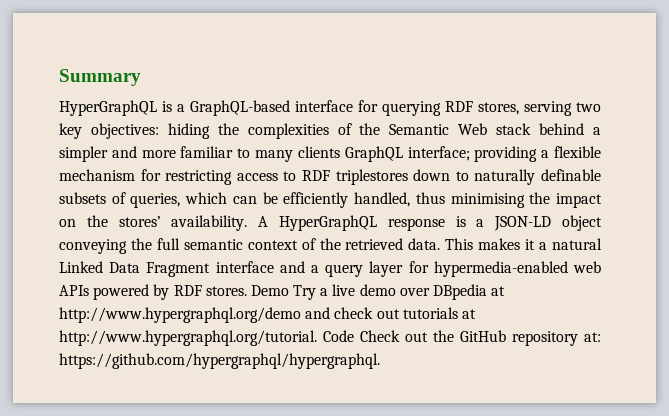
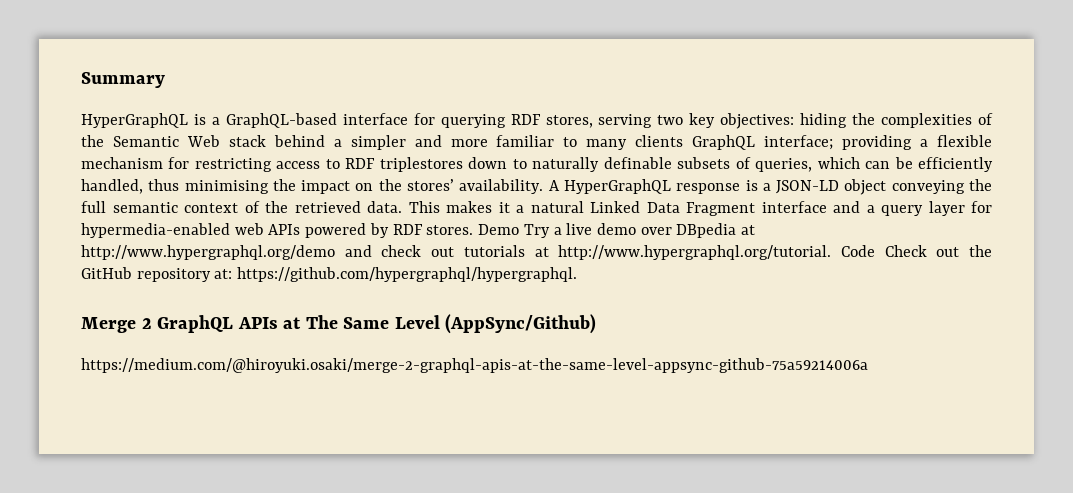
(380, 361) none -> [81,314,597,334] [81,358,868,373] // Merge 2 GraphQL APIs at The Same Level (AppSync/Github) // https://medium.com/@hiroyuki.osaki/merge-2-graphql-apis-at-the-same-level-appsync-github-75a59214006a

